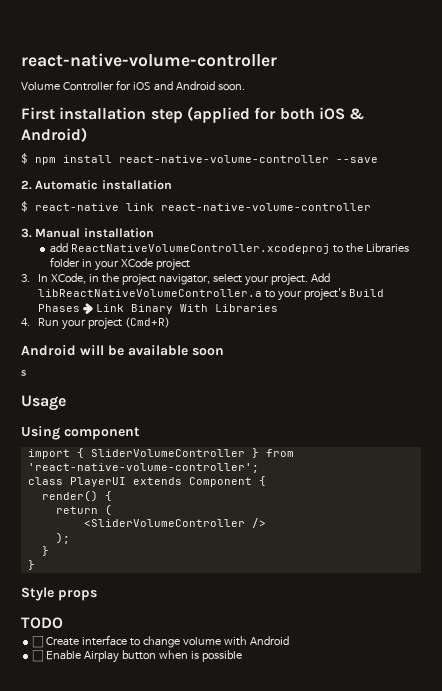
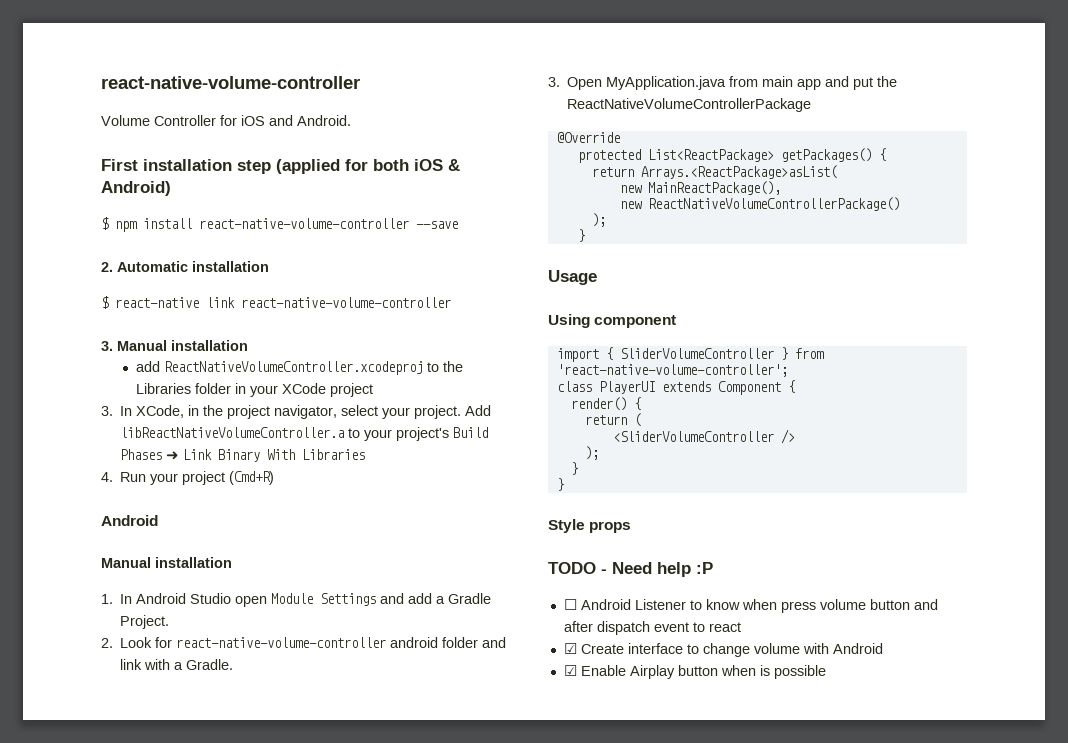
[175,81,245,91] Android soon. -> [297,115,351,126] Android.
[80,345,224,356] [21,370,26,376] will be available soon // s -> [101,557,232,568] [101,593,492,607] [120,615,170,629] [101,637,507,648] [120,659,234,670] [548,76,898,90] [567,98,812,112] [556,132,620,143] [577,148,886,163] [591,165,837,179] [619,181,781,195] [619,197,900,211] [591,213,606,227] [577,229,585,242] // Manual installation // 1. In Android Studio open Module Settings and add a Gradle Project. // 2. Look for react-native-volume-controller android folder and link with a Gradle. // 3. Open MyApplication.java from main app and put the ReactNativeVolumeControllerPackage // @Override // protected List<ReactPackage> getPackages() { // return Arrays.<ReactPackage>asList( // new MainReactPackage(), // new ReactNativeVolumeControllerPackage() // ); // }
[32,636,44,648] // ☐ -> [601,562,713,577] [563,599,938,613] [563,621,741,635] [563,643,577,654] - Need help :P // ☐ Android Listener to know when press volume button and after dispatch event to react // ☑
[32,650,44,662] ☐ -> [563,665,577,676] ☑

